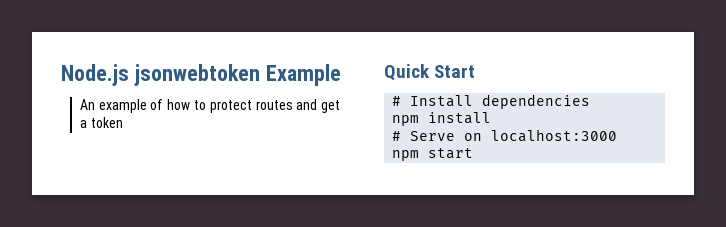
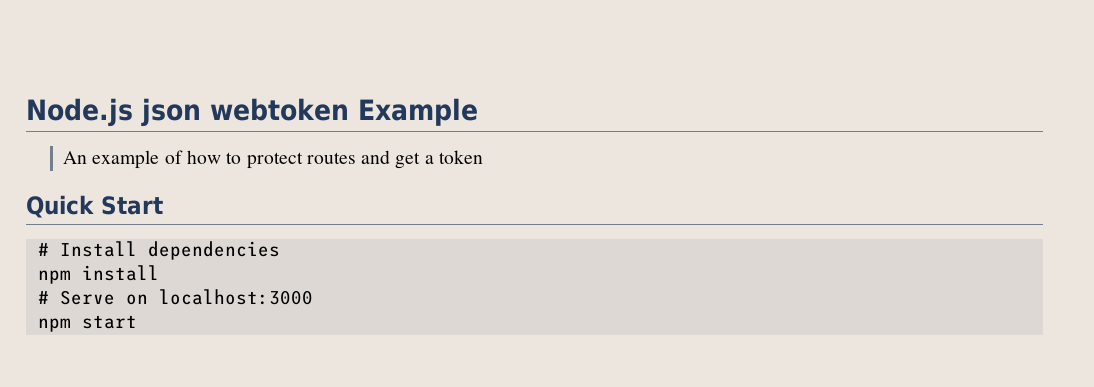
[133,64,260,86] jsonwebtoken -> [141,98,349,127] json webtoken

